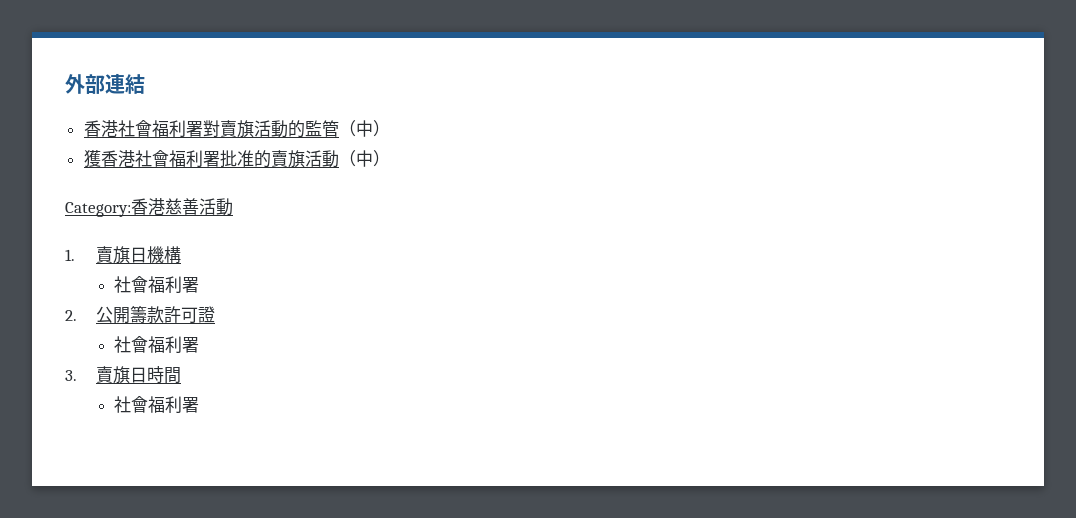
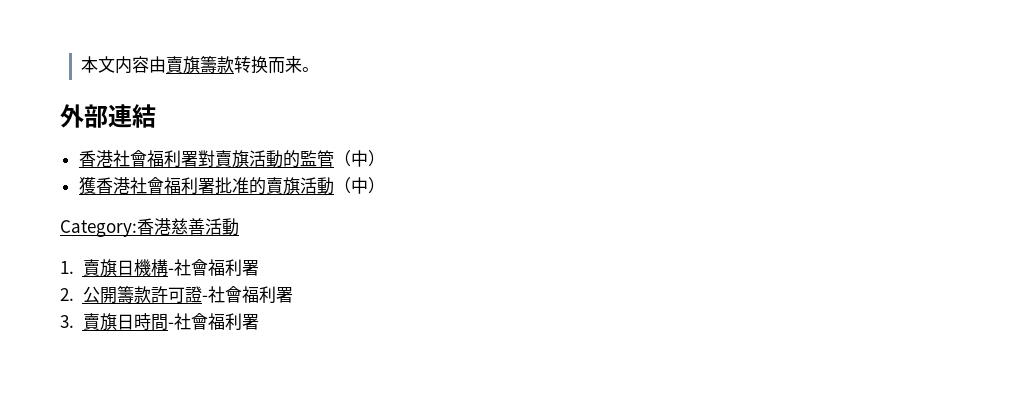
(65, 84) none -> [81,56,320,74] 本文内容由賣旗籌款转换而来。 //
(181, 254) // -> [167,268,174,274] -
(215, 314) // -> [201,295,208,301] -
(181, 375) // -> [167,322,174,328] -

